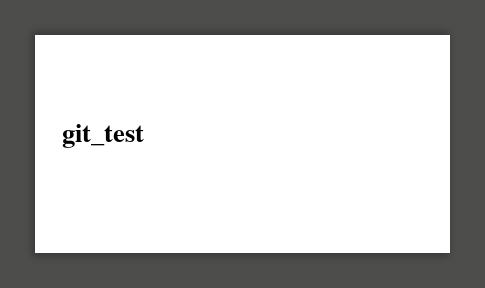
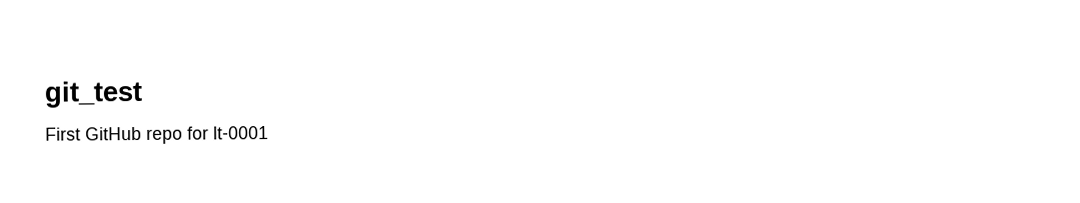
(144, 136) none -> [45,126,269,144] // First GitHub repo for lt-0001

